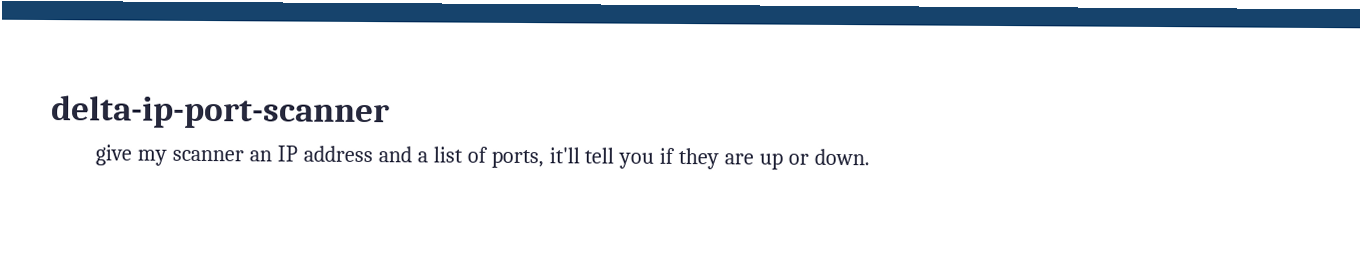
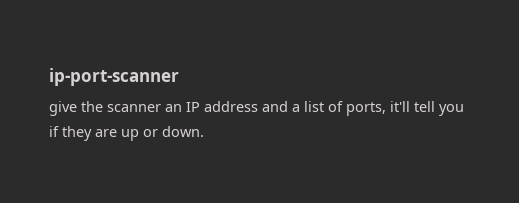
[51,95,390,130] delta-ip-port-scanner -> [49,68,179,86] ip-port-scanner
[137,149,168,166] my -> [81,101,103,112] the

